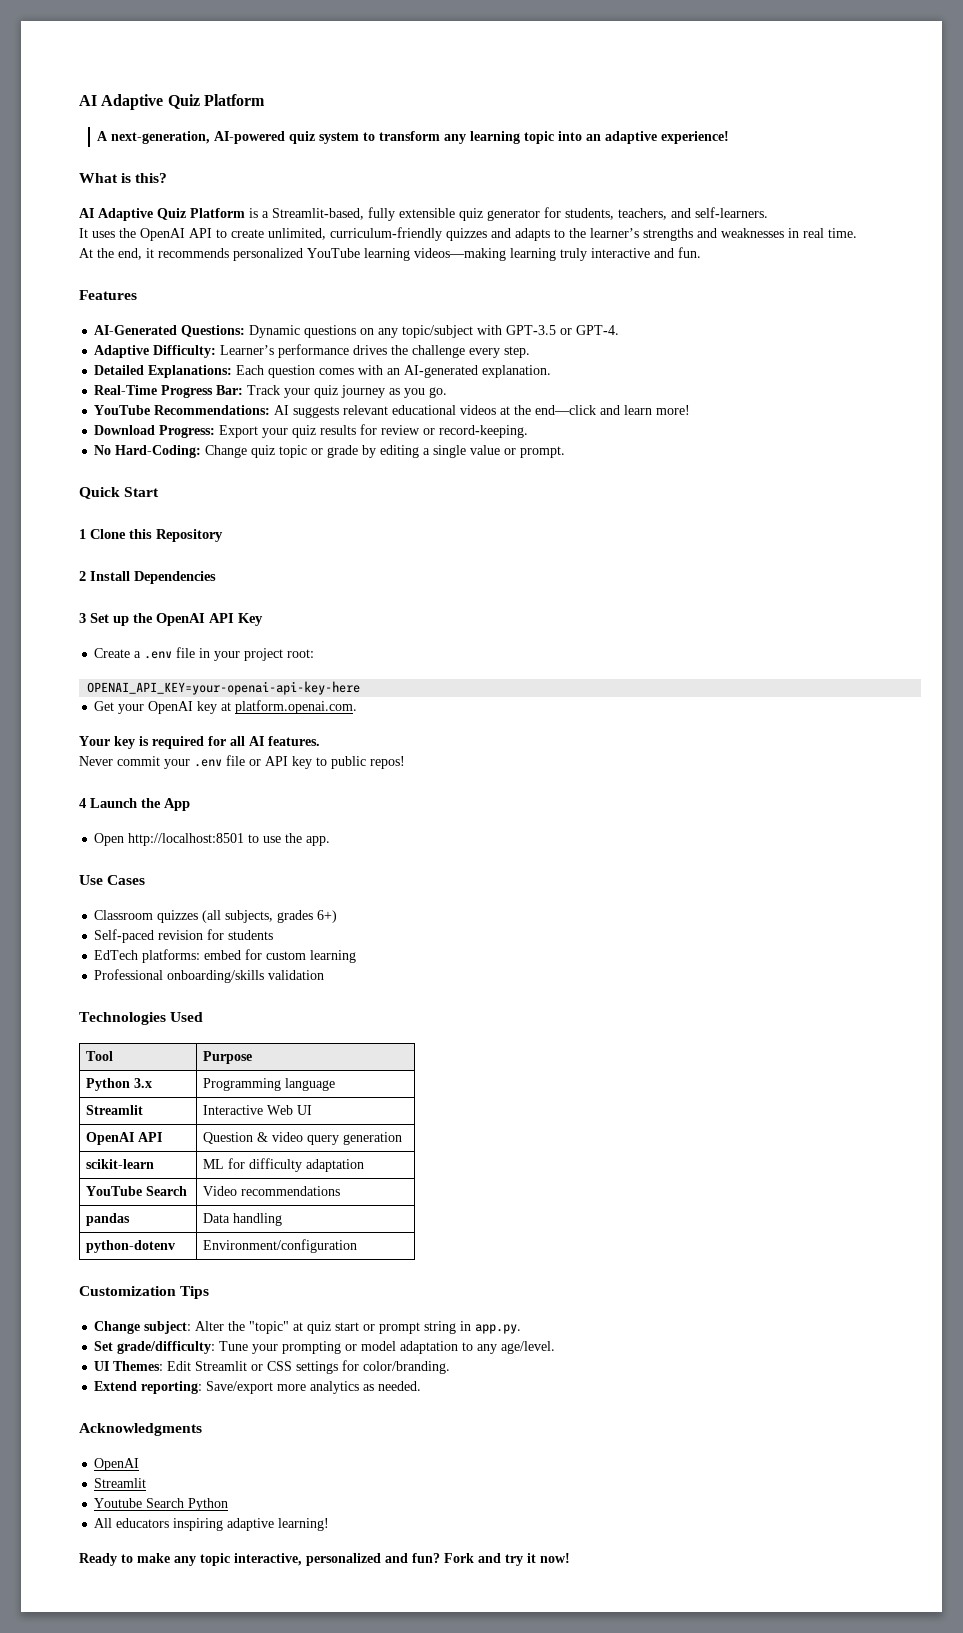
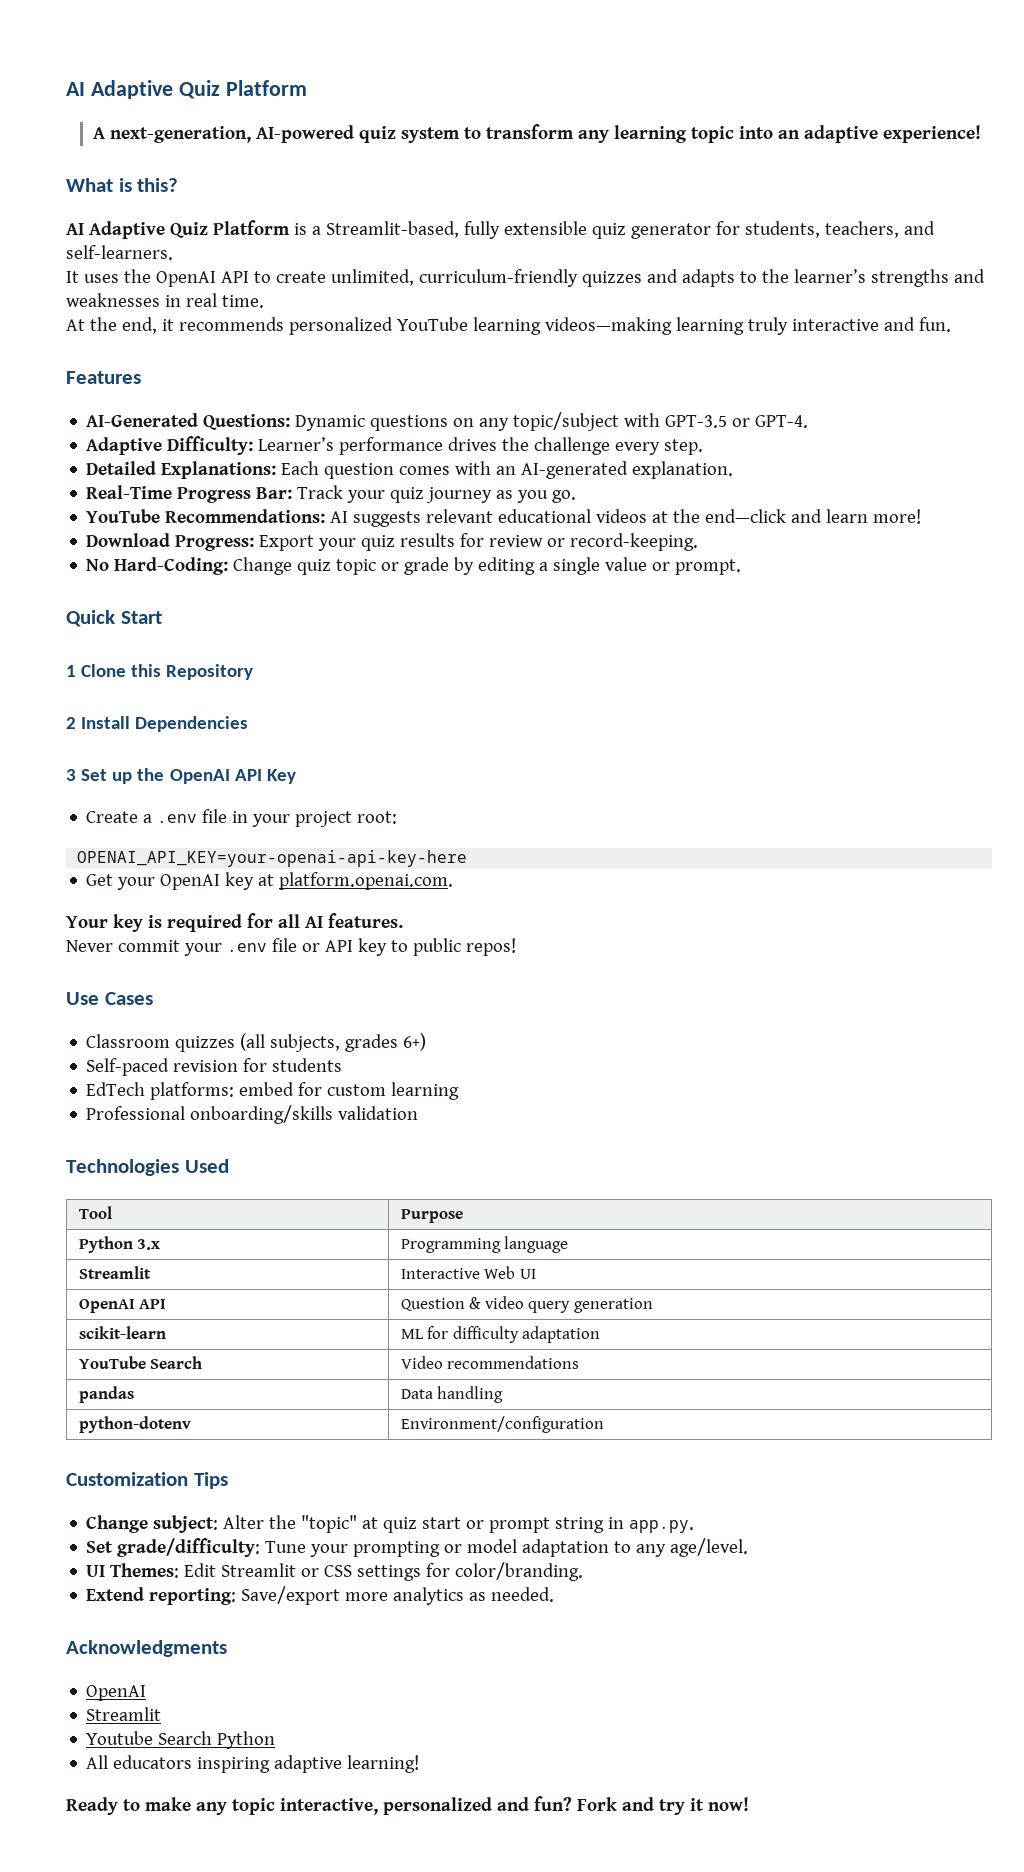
[79,798,190,811] [94,833,331,846] // 4 Launch the App // Open http://localhost:8501 to use the app. -> (516, 947) none

